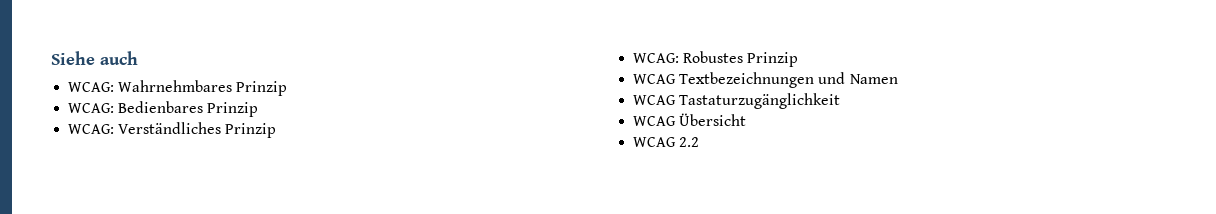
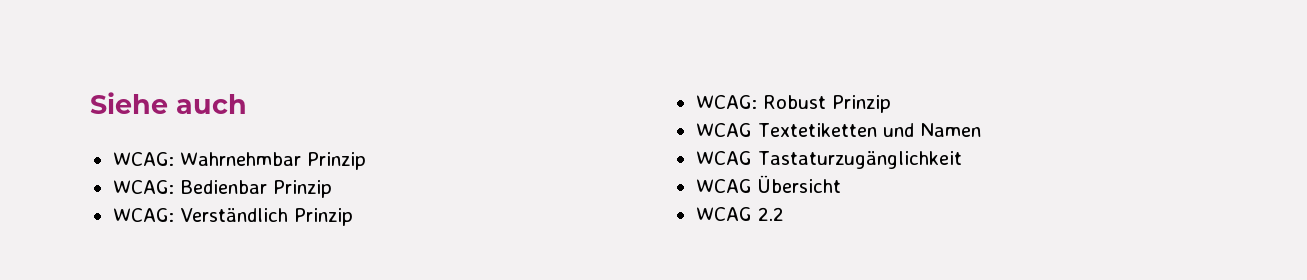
[118,80,288,96] [68,101,259,117] [68,122,277,138] [633,51,744,63] Wahrnehmbares Prinzip // WCAG: Bedienbares Prinzip // WCAG: Verständliches Prinzip // WCAG: Robustes -> [179,152,366,170] [112,180,332,198] [112,208,353,226] [695,95,826,109] Wahrnehmbar Prinzip // WCAG: Bedienbar Prinzip // WCAG: Verständlich Prinzip // WCAG: Robust
[679,72,815,88] Textbezeichnungen -> [757,123,877,137] Textetiketten

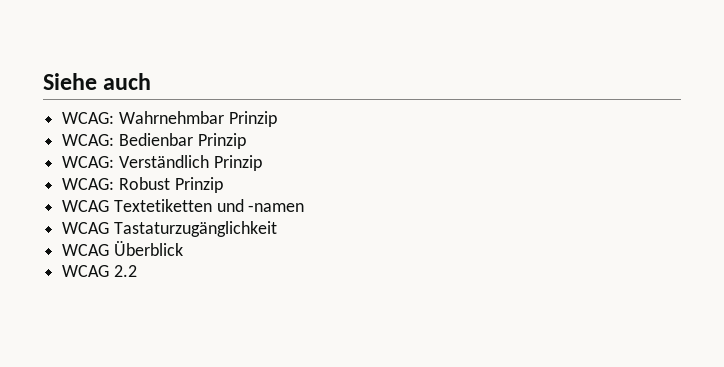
[919,123,981,137] Namen -> [248,203,305,212] -namen
[757,175,841,193] Übersicht -> [113,241,183,256] Überblick

